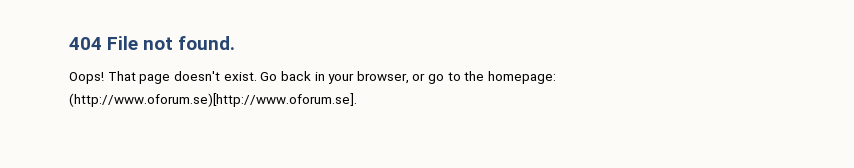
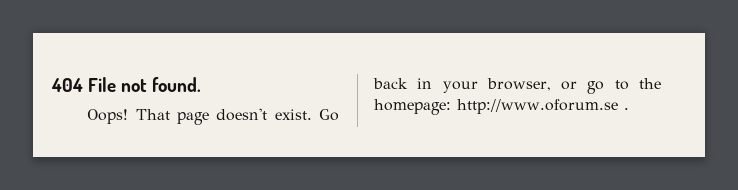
[69,93,357,107] (http://www.oforum.se)[http://www.oforum.se]. -> [457,99,629,114] http://www.oforum.se .

